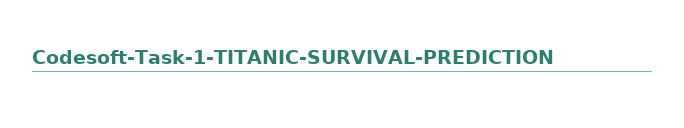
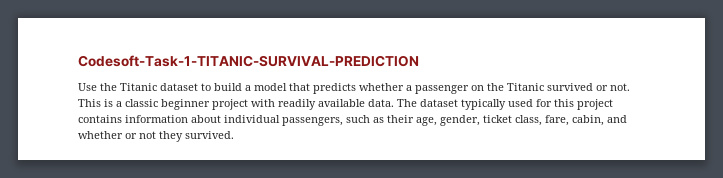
(554, 57) none -> [78,83,630,94] [78,99,613,110] [78,115,627,126] [78,131,234,142] // Use the Titanic dataset to build a model that predicts whether a passenger on the Titanic survived or not. This is a classic beginner project with readily available data. The dataset typically used for this project contains information about individual passengers, such as their age, gender, ticket class, fare, cabin, and whether or not they survived.

